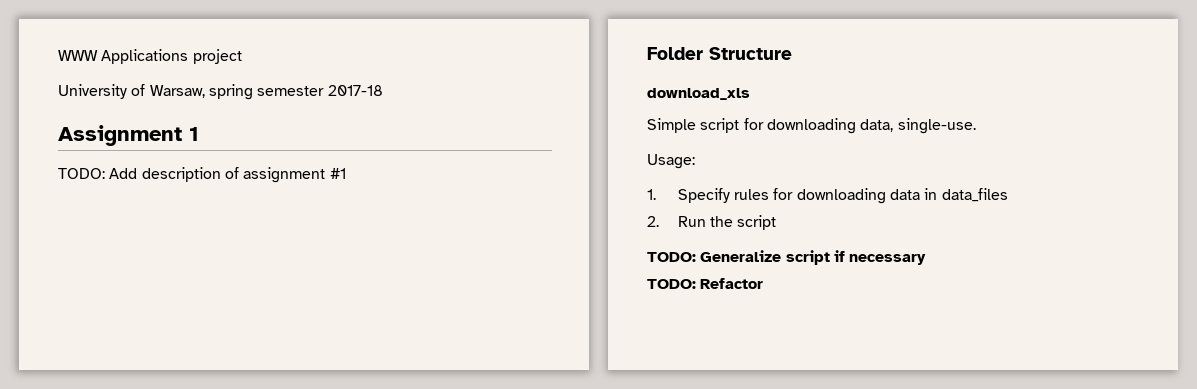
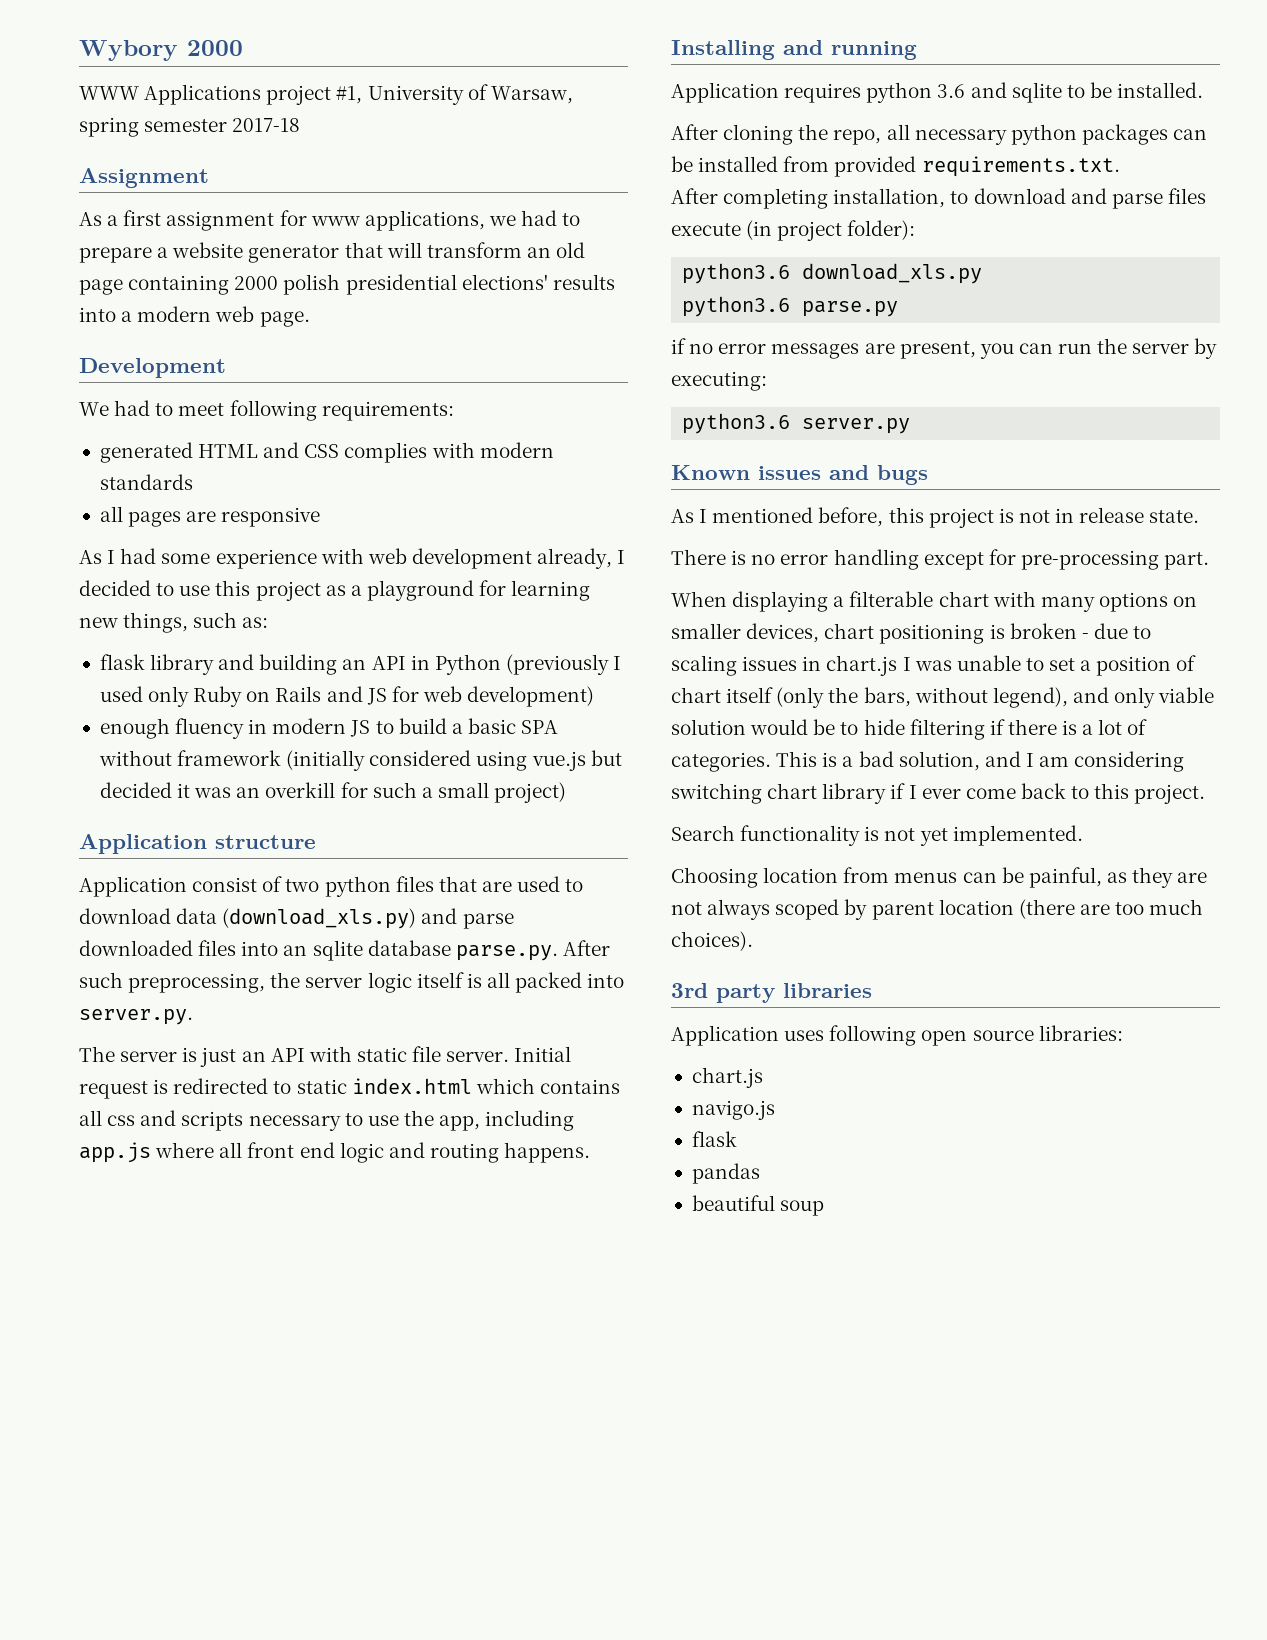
(58, 55) none -> [79,40,243,61] Wybory 2000 //
(242, 56) // -> [336,86,363,104] #1,
[189,127,199,141] [58,167,346,183] [647,47,792,60] [647,88,750,100] [647,118,976,134] [647,154,695,169] [647,188,1008,204] [647,215,777,230] [647,250,927,265] [647,278,764,289] 1 // TODO: Add description of assignment #1 // Folder Structure // download_xls // Simple script for downloading data, single-use. // Usage: // 1. Specify rules for downloading data in data_files // 2. Run the script // TODO: Generalize script if necessary // TODO: Refactor -> [79,210,581,231] [79,242,586,263] [79,274,615,295] [79,306,310,327] [79,358,226,378] [79,400,454,421] [99,442,554,463] [99,474,193,490] [99,506,321,527] [79,548,626,569] [79,580,591,601] [79,612,269,633] [99,654,622,675] [99,686,595,707] [99,718,559,739] [98,750,622,771] [99,782,567,803] [79,834,316,854] [79,876,584,897] [79,908,514,929] [79,940,610,961] [79,972,625,993] [79,1009,193,1025] [79,1046,572,1067] [79,1078,620,1099] [79,1110,575,1131] [79,1142,591,1163] [671,40,917,60] [671,82,1204,103] [671,124,1208,145] [671,156,1120,177] [671,188,1206,209] [671,220,916,241] [682,263,983,284] [682,296,899,317] [671,338,1218,359] [671,371,767,391] [682,413,911,434] [671,465,928,485] [671,507,1200,528] [671,549,1210,570] [671,591,1198,612] [671,623,1152,644] [671,655,1197,676] [671,687,1215,708] [671,719,1148,740] [671,751,1185,772] [671,783,1206,804] [671,825,1083,846] [671,867,1208,888] [671,899,1204,920] [671,931,753,951] [671,983,872,1003] [671,1025,1123,1046] [691,1067,763,1088] [691,1100,775,1120] [691,1131,737,1147] [691,1163,760,1184] [691,1195,825,1216] // As a first assignment for www applications, we had to prepare a website generator that will transform an old page containing 2000 polish presidential elections' results into a modern web page. // Development // We had to meet following requirements: // generated HTML and CSS complies with modern standards // all pages are responsive // As I had some experience with web development already, I decided to use this project as a playground for learning new things, such as: // flask library and building an API in Python (previously I used only Ruby on Rails and JS for web development) // enough fluency in modern JS to build a basic SPA without framework (initially considered using vue.js but decided it was an overkill for such a small project) // Application structure // Application consist of two python files that are used to download data (download_xls.py) and parse downloaded files into an sqlite database parse.py. After such preprocessing, the server logic itself is all packed into server.py. // The server is just an API with static file server. Initial request is redirected to static index.html which contains all css and scripts necessary to use the app, including app.js where all front end logic and routing happens. // Installing and running // Application requires python 3.6 and sqlite to be installed. // After cloning the repo, all necessary python packages can be installed from provided requirements.txt. // After completing installation, to download and parse files execute (in project folder): // python3.6 download_xls.py // python3.6 parse.py // if no error messages are present, you can run the server by executing: // python3.6 server.py // Known issues and bugs // As I mentioned before, this project is not in release state. // There is no error handling except for pre-processing part. // When displaying a filterable chart with many options on smaller devices, chart positioning is broken - due to scaling issues in chart.js I was unable to set a position of chart itself (only the bars, without legend), and only viable solution would be to hide filtering if there is a lot of categories. This is a bad solution, and I am considering switching chart library if I ever come back to this project. // Search functionality is not yet implemented. // Choosing location from menus can be painful, as they are not always scoped by parent location (there are too much choices). // 3rd party libraries // Application uses following open source libraries: // chart.js // navigo.js // flask // pandas // beautiful soup

